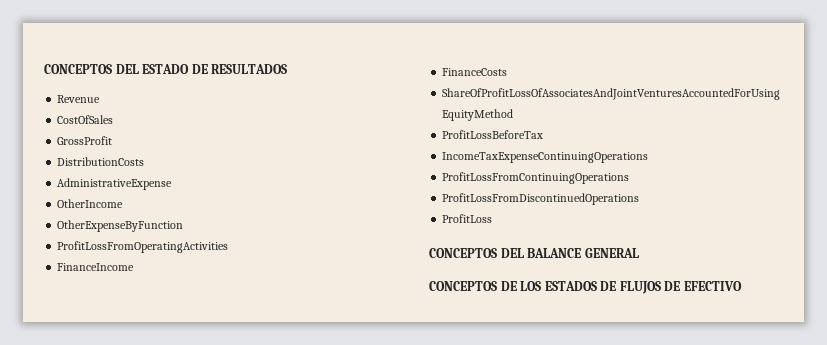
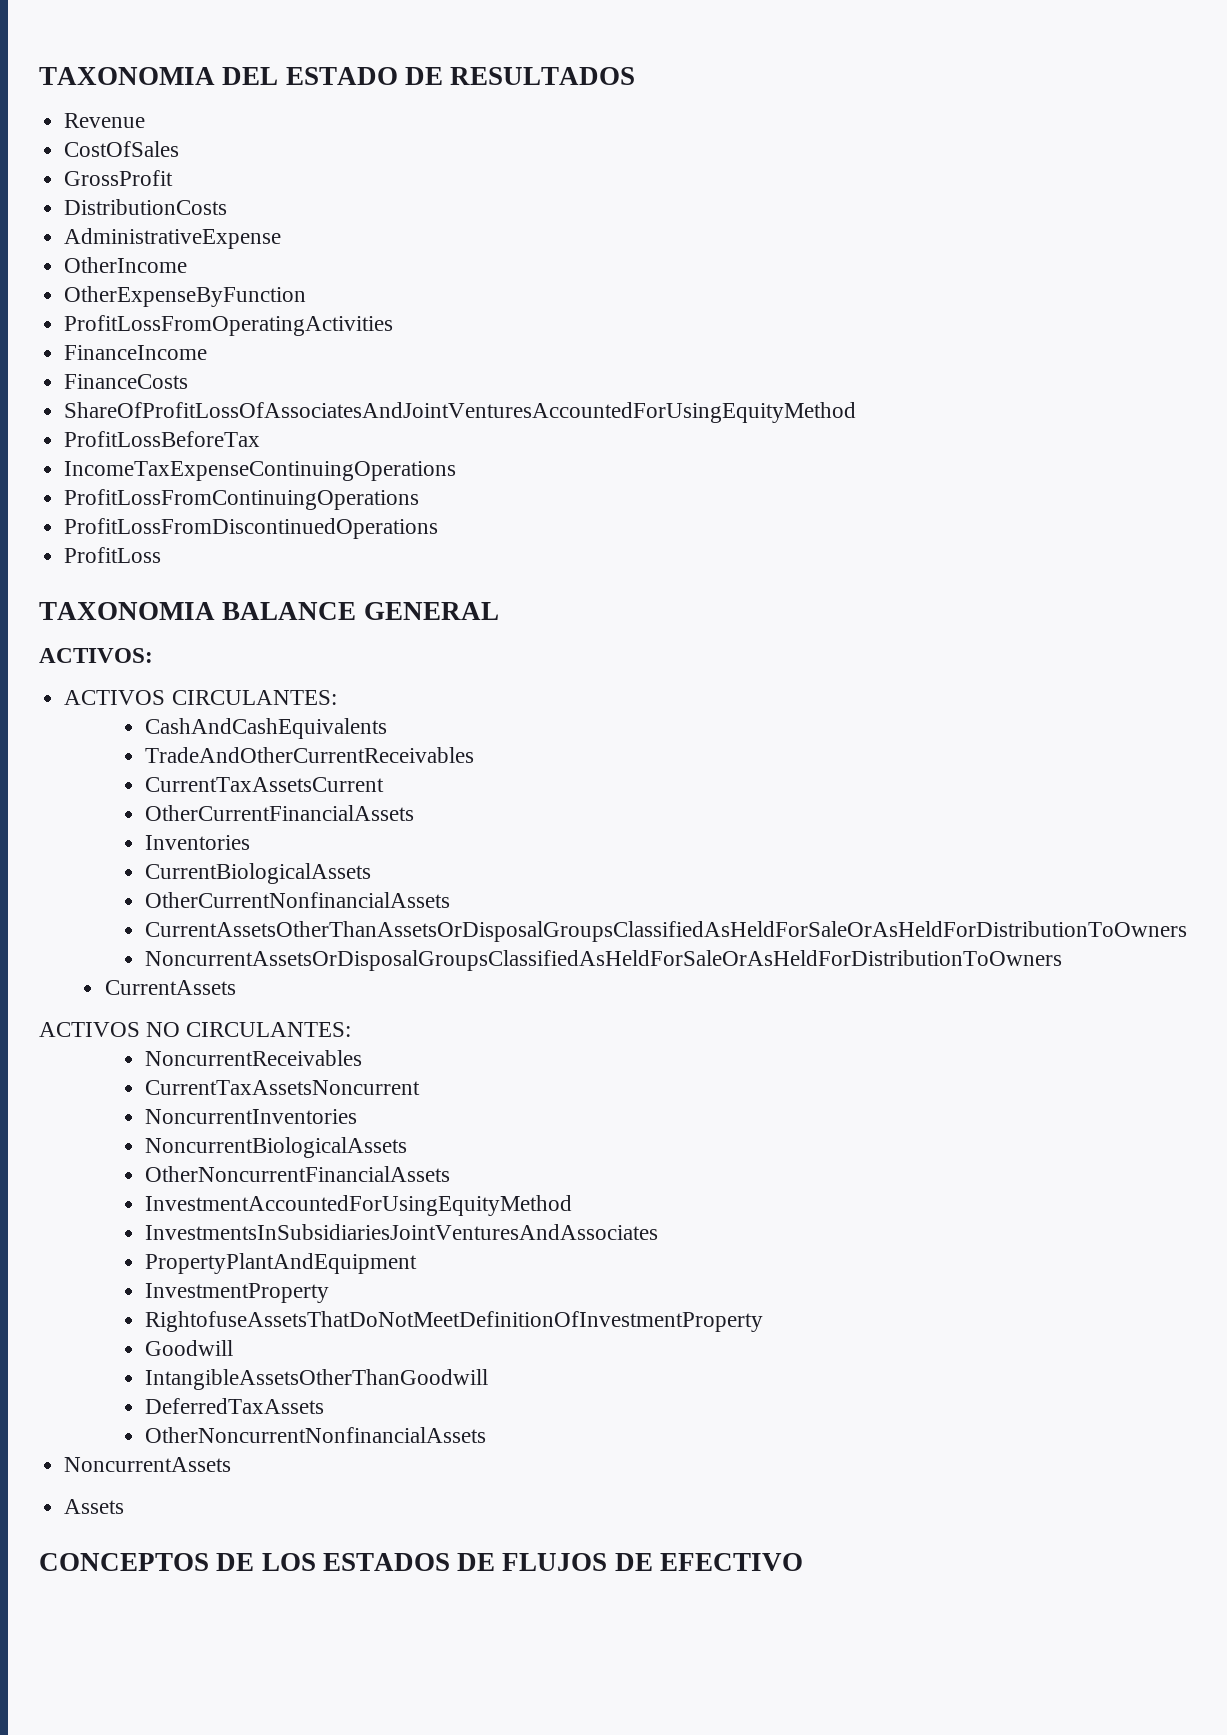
[44,64,112,74] CONCEPTOS -> [39,67,215,85] TAXONOMIA
[429,248,524,258] CONCEPTOS DEL -> [39,602,215,620] TAXONOMIA
(639, 253) none -> [39,648,153,663] [64,690,337,705] [145,718,388,739] [145,747,475,763] [145,777,385,792] [145,805,415,821] [145,835,251,850] [145,863,372,884] [145,892,451,908] [145,921,1188,942] [145,950,1063,971] [104,980,236,995] [39,1022,352,1037] [145,1050,363,1066] [145,1080,421,1095] [145,1109,358,1124] [145,1137,408,1158] [145,1166,451,1182] [145,1195,573,1216] [145,1224,659,1240] [145,1253,418,1274] [145,1283,330,1303] [145,1311,764,1332] [145,1340,234,1356] [145,1369,489,1390] [145,1398,325,1414] [145,1427,487,1443] [64,1457,232,1472] [64,1499,125,1514] // ACTIVOS: // ACTIVOS CIRCULANTES: // CashAndCashEquivalents // TradeAndOtherCurrentReceivables // CurrentTaxAssetsCurrent // OtherCurrentFinancialAssets // Inventories // CurrentBiologicalAssets // OtherCurrentNonfinancialAssets // CurrentAssetsOtherThanAssetsOrDisposalGroupsClassifiedAsHeldForSaleOrAsHeldForDistributionToOwners // NoncurrentAssetsOrDisposalGroupsClassifiedAsHeldForSaleOrAsHeldForDistributionToOwners // CurrentAssets // ACTIVOS NO CIRCULANTES: // NoncurrentReceivables // CurrentTaxAssetsNoncurrent // NoncurrentInventories // NoncurrentBiologicalAssets // OtherNoncurrentFinancialAssets // InvestmentAccountedForUsingEquityMethod // InvestmentsInSubsidiariesJointVenturesAndAssociates // PropertyPlantAndEquipment // InvestmentProperty // RightofuseAssetsThatDoNotMeetDefinitionOfInvestmentProperty // Goodwill // IntangibleAssetsOtherThanGoodwill // DeferredTaxAssets // OtherNoncurrentNonfinancialAssets // NoncurrentAssets // Assets

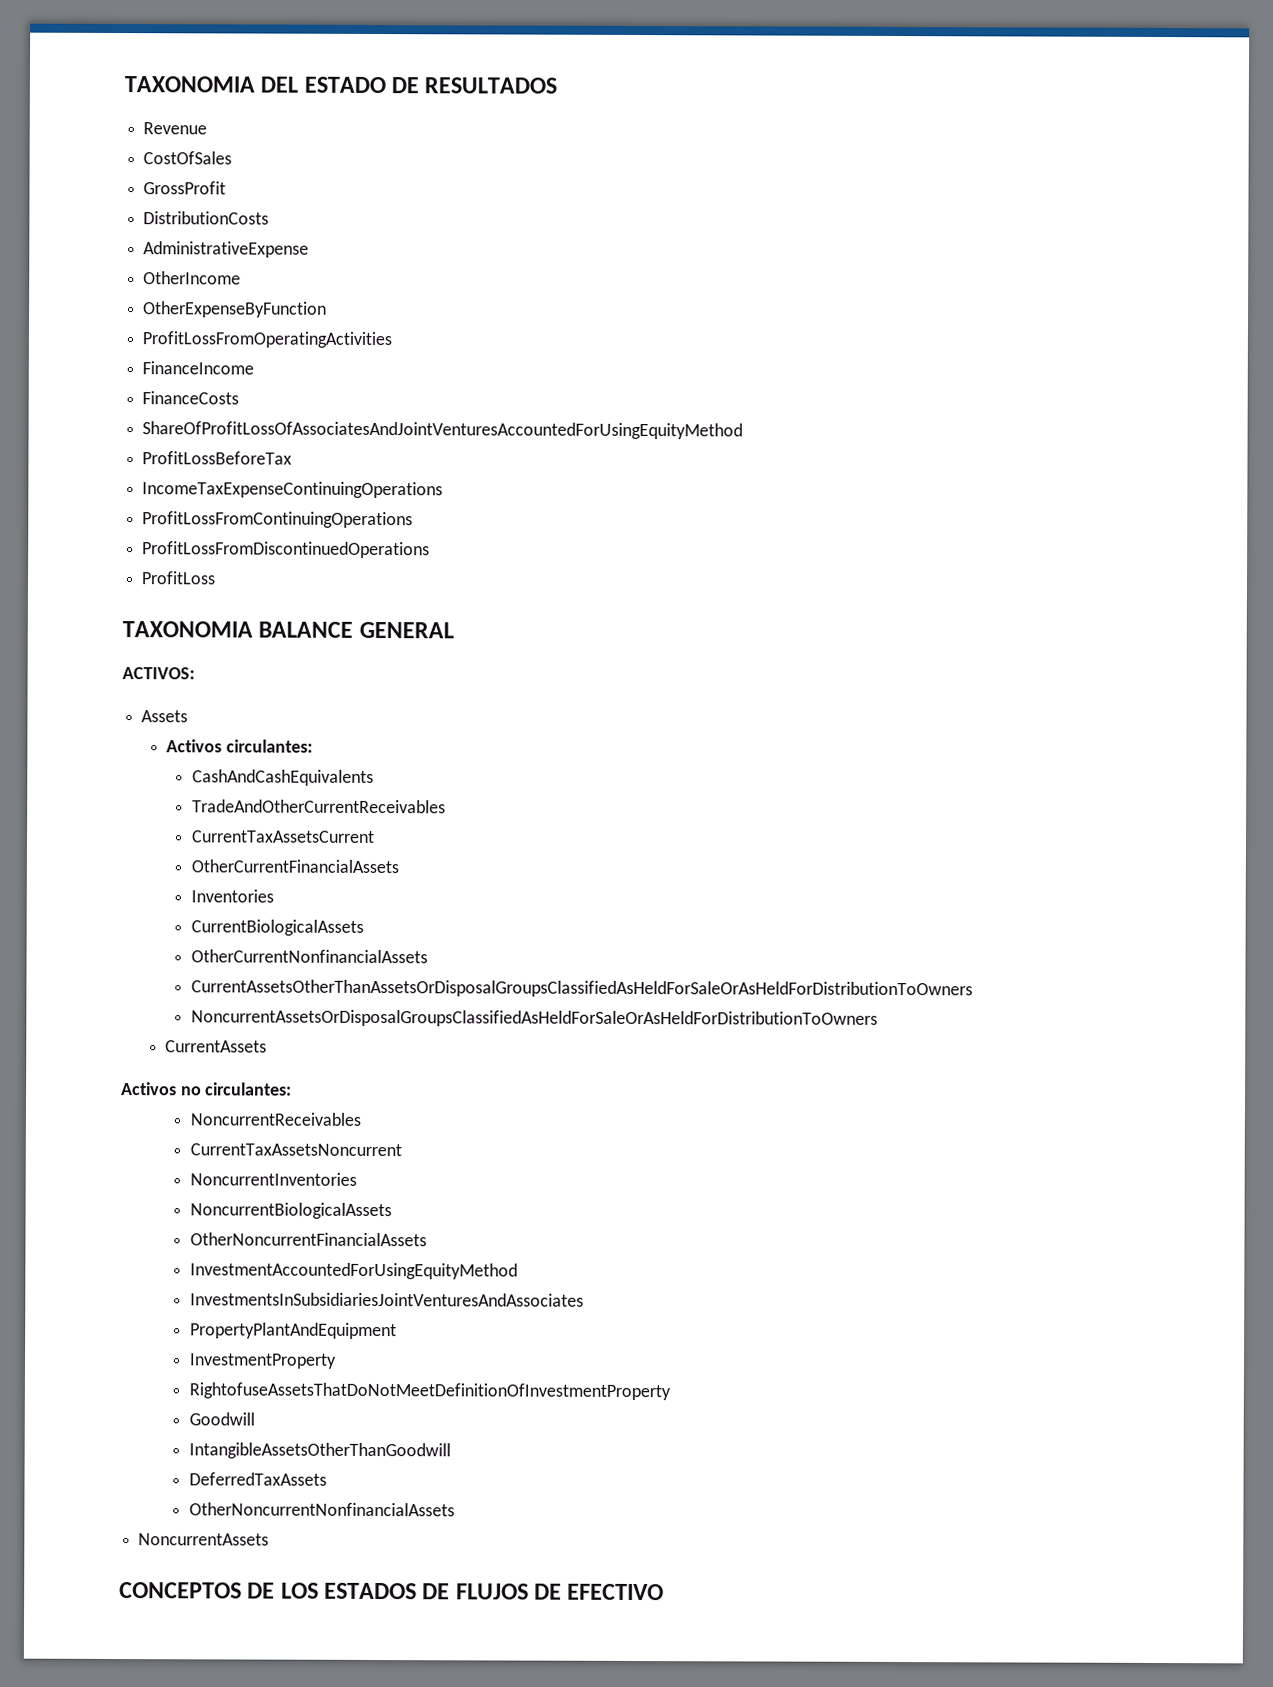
[64,690,337,705] ACTIVOS CIRCULANTES: -> [141,710,189,723] [166,739,314,753] Assets // Activos circulantes:
[39,1022,352,1037] ACTIVOS NO CIRCULANTES: -> [121,1082,293,1096] Activos no circulantes:
[64,1499,125,1514] // Assets -> (270, 1539) none

